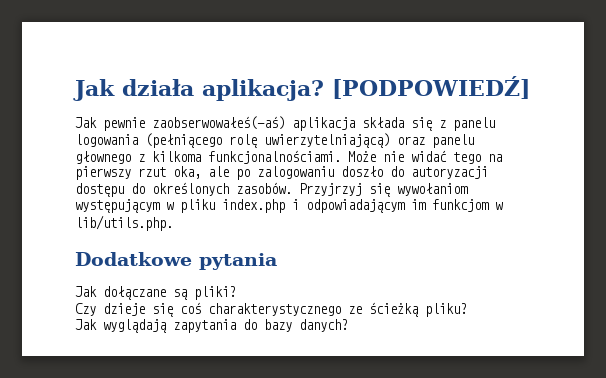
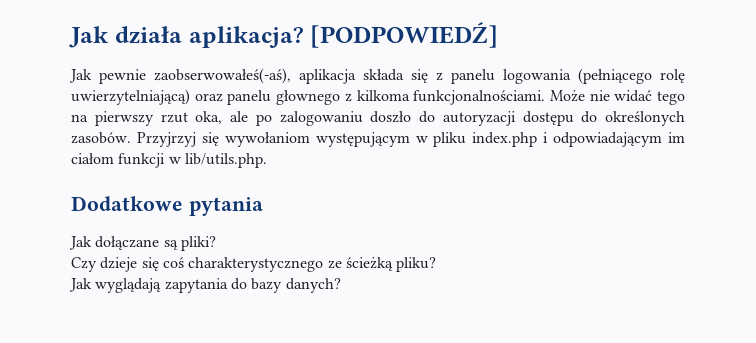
[152,116,285,130] zaobserwowałeś(-aś) -> [154,68,291,84] zaobserwowałeś(-aś),
[432,199,489,212] funkcjom -> [71,153,166,168] ciałom funkcji

